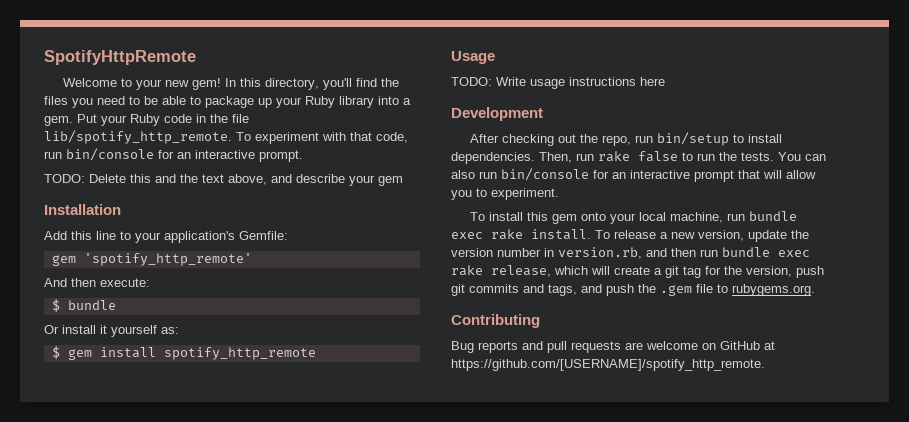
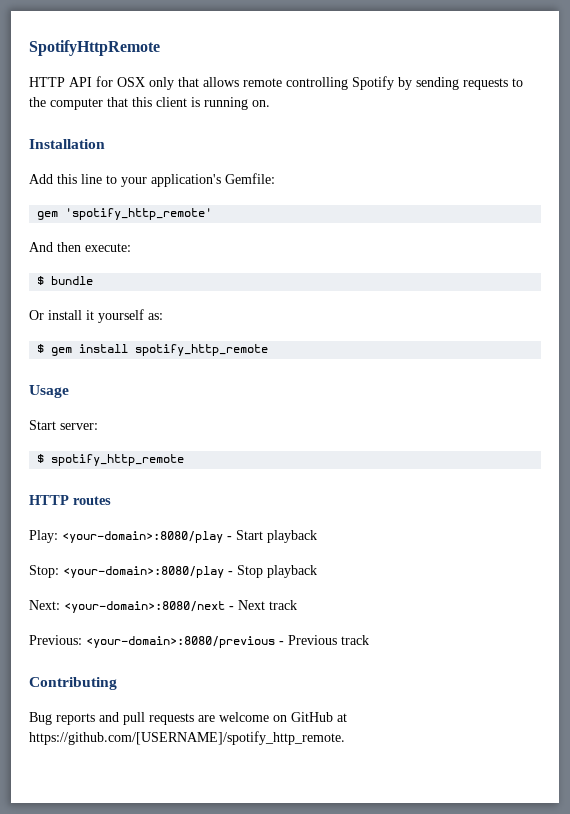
[63,78,400,90] [44,96,411,108] [44,114,249,126] [44,130,408,144] [44,148,303,162] [44,174,403,186] Welcome to your new gem! In this directory, you'll find the files you need to be able to package up your Ruby library into a gem. Put your Ruby code in the file lib/spotify_http_remote. To experiment with that code, run bin/console for an interactive prompt. // TODO: Delete this and the text above, and describe your gem -> [29,76,523,90] [29,97,270,110] HTTP API for OSX only that allows remote controlling Spotify by sending requests to the computer that this client is running on.
[451,77,665,89] [451,107,543,121] [470,132,783,146] [451,151,826,164] [451,168,816,182] [451,188,559,200] [470,211,798,224] [451,229,809,242] [451,247,810,259] [451,265,824,278] [451,284,815,296] TODO: Write usage instructions here // Development // After checking out the repo, run bin/setup to install dependencies. Then, run rake false to run the tests. You can also run bin/console for an interactive prompt that will allow you to experiment. // To install this gem onto your local machine, run bundle exec rake install. To release a new version, update the version number in version.rb, and then run bundle exec rake release, which will create a git tag for the version, push git commits and tags, and push the .gem file to rubygems.org. -> [29,420,98,430] [37,454,185,466] [29,495,111,505] [29,530,317,543] [29,565,317,578] [29,600,297,613] [29,635,369,648] Start server: // $ spotify_http_remote // HTTP routes // Play: <your-domain>:8080/play - Start playback // Stop: <your-domain>:8080/play - Stop playback // Next: <your-domain>:8080/next - Next track // Previous: <your-domain>:8080/previous - Previous track

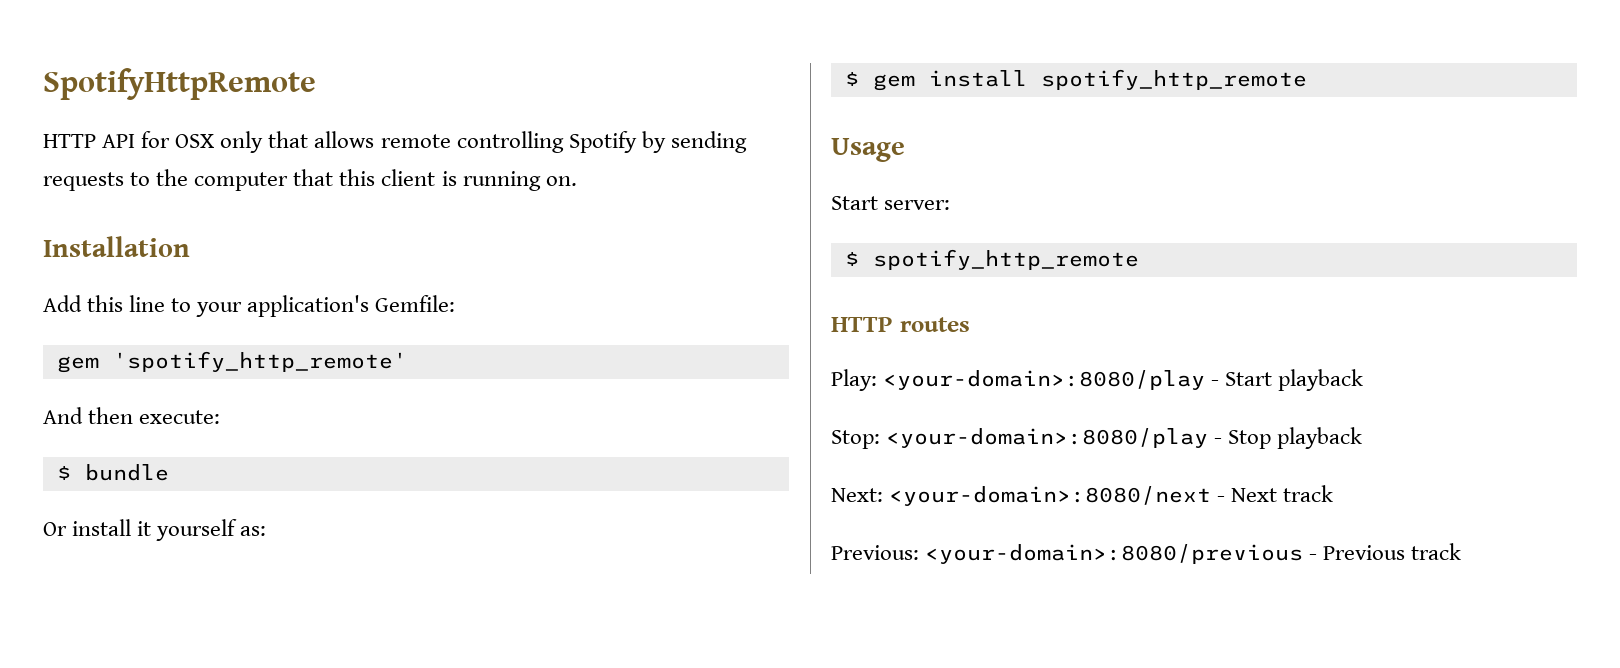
[29,677,117,690] [29,712,347,725] [29,731,345,745] // Contributing // Bug reports and pull requests are welcome on GitHub at https://github.com/[USERNAME]/spotify_http_remote. -> (1462, 551) none

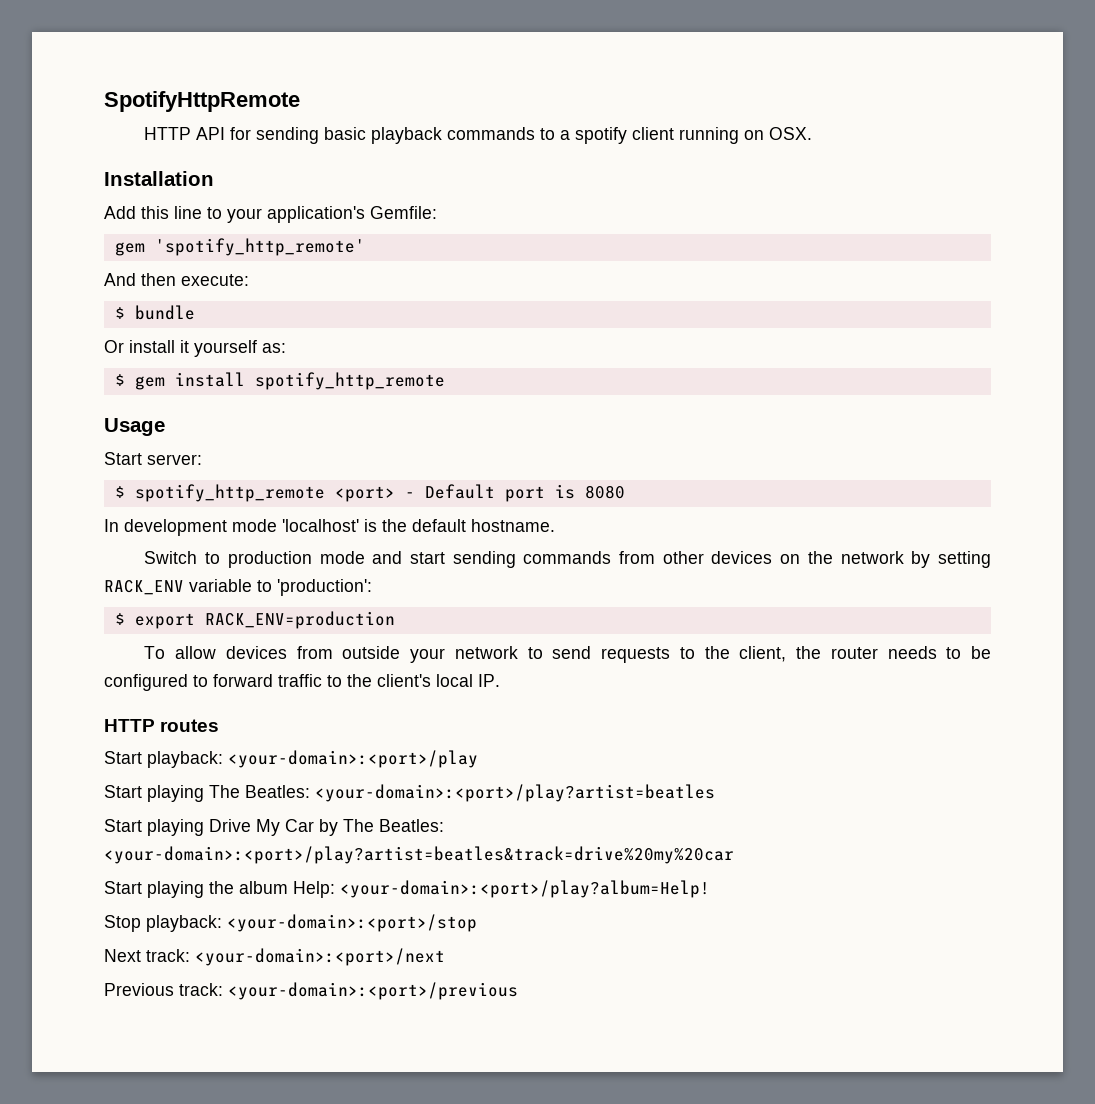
[175,131,747,153] [43,169,577,191] OSX only that allows remote controlling Spotify by sending requests to the computer that this client is running on. -> [256,127,813,144] sending basic playback commands to a spotify client running on OSX.
[831,317,970,332] [831,369,1364,391] [831,427,1363,449] [831,485,1334,506] [831,543,1462,564] // HTTP routes // Play: <your-domain>:8080/play - Start playback // Stop: <your-domain>:8080/play - Stop playback // Next: <your-domain>:8080/next - Next track // Previous: <your-domain>:8080/previous - Previous track -> [334,484,625,502] [104,519,555,536] [144,551,991,568] [104,579,372,596] [114,611,395,629] [144,646,991,663] [104,674,500,691] [104,719,220,732] [104,750,478,768] [104,784,715,802] [104,819,444,836] [104,846,734,864] [104,880,710,898] [104,914,477,932] [104,948,445,966] [104,982,518,1000] <port> - Default port is 8080 // In development mode 'localhost' is the default hostname. // Switch to production mode and start sending commands from other devices on the network by setting RACK_ENV variable to 'production': // $ export RACK_ENV=production // To allow devices from outside your network to send requests to the client, the router needs to be configured to forward traffic to the client's local IP. // HTTP routes // Start playback: <your-domain>:<port>/play // Start playing The Beatles: <your-domain>:<port>/play?artist=beatles // Start playing Drive My Car by The Beatles: <your-domain>:<port>/play?artist=beatles&track=drive%20my%20car // Start playing the album Help: <your-domain>:<port>/play?album=Help! // Stop playback: <your-domain>:<port>/stop // Next track: <your-domain>:<port>/next // Previous track: <your-domain>:<port>/previous

